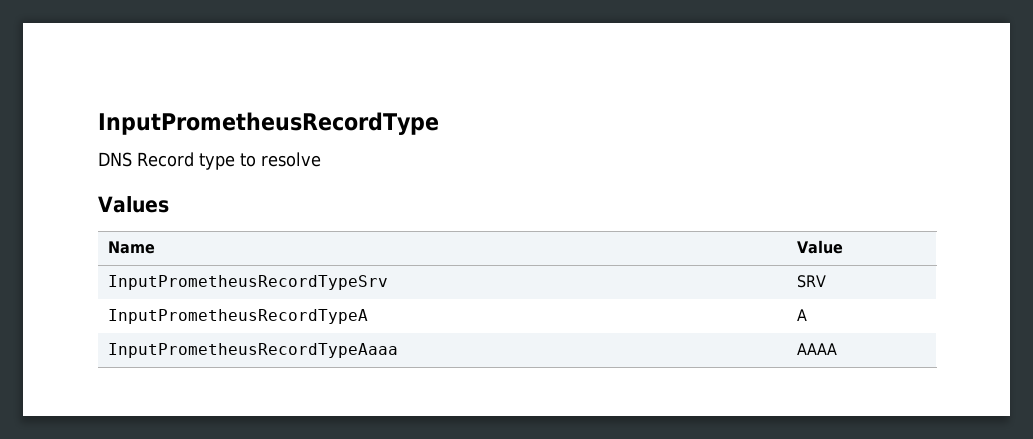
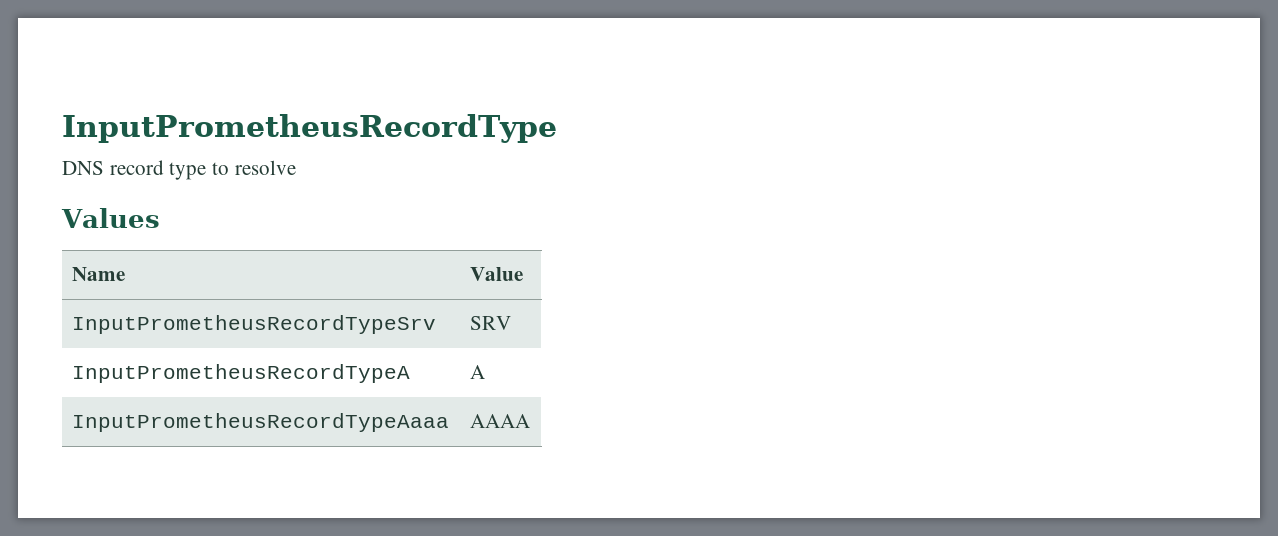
[137,152,194,167] Record -> [109,160,164,175] record

